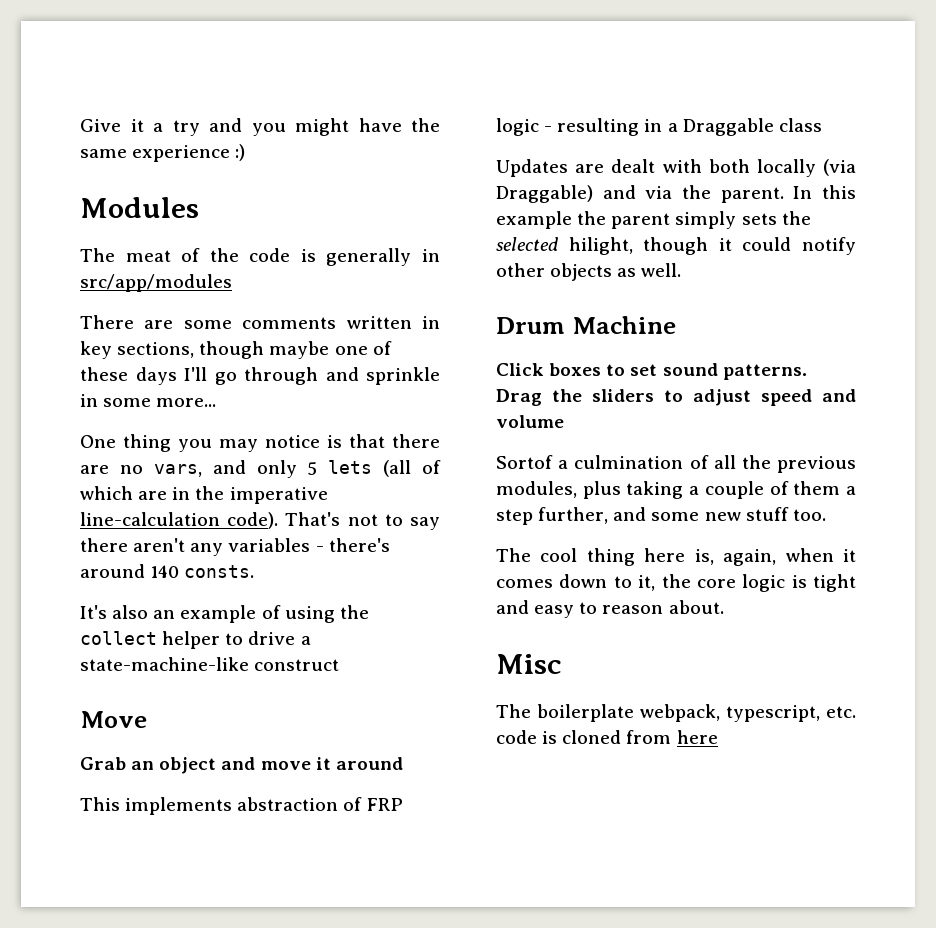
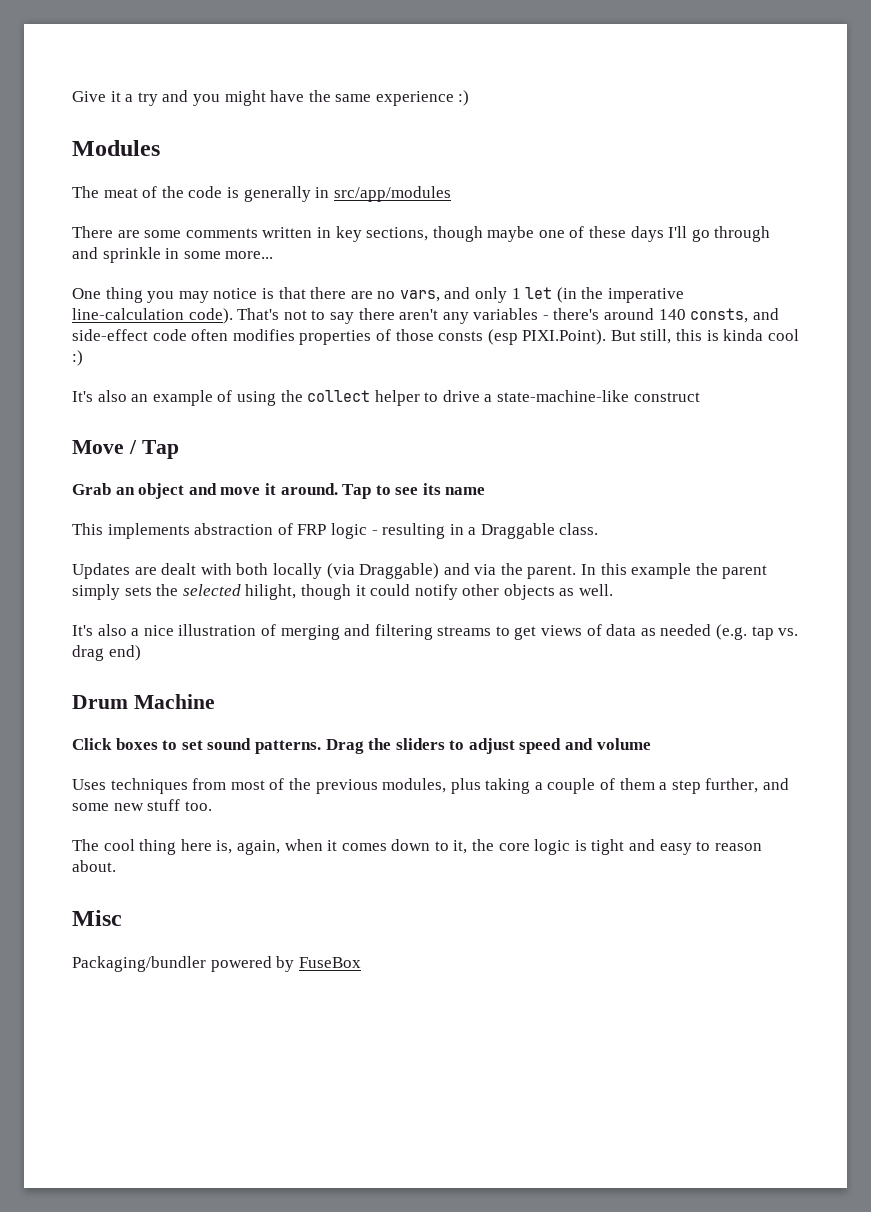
[307,460,441,477] [80,486,191,500] 5 lets (all of which are in -> [511,287,577,303] 1 let (in
[184,565,255,578] consts. -> [690,308,779,323] [72,329,799,345] [72,350,83,366] consts, and side-effect code often modifies properties of those consts (esp PIXI.Point). But still, this is kinda cool :)
(147, 719) none -> [128,440,179,459] / Tap
[335,757,403,770] around -> [280,483,486,499] around. Tap to see its name
[778,118,822,132] class -> [559,523,599,535] class.
(682, 270) none -> [72,624,799,640] [72,645,141,661] // It's also a nice illustration of merging and filtering streams to get views of data as needed (e.g. tap vs. drag end)
[496,455,736,469] Sortof a culmination of all -> [72,778,285,794] Uses techniques from most of
[496,704,856,722] [496,730,718,744] The boilerplate webpack, typescript, etc. code is cloned from here -> [72,956,361,972] Packaging/bundler powered by FuseBox

